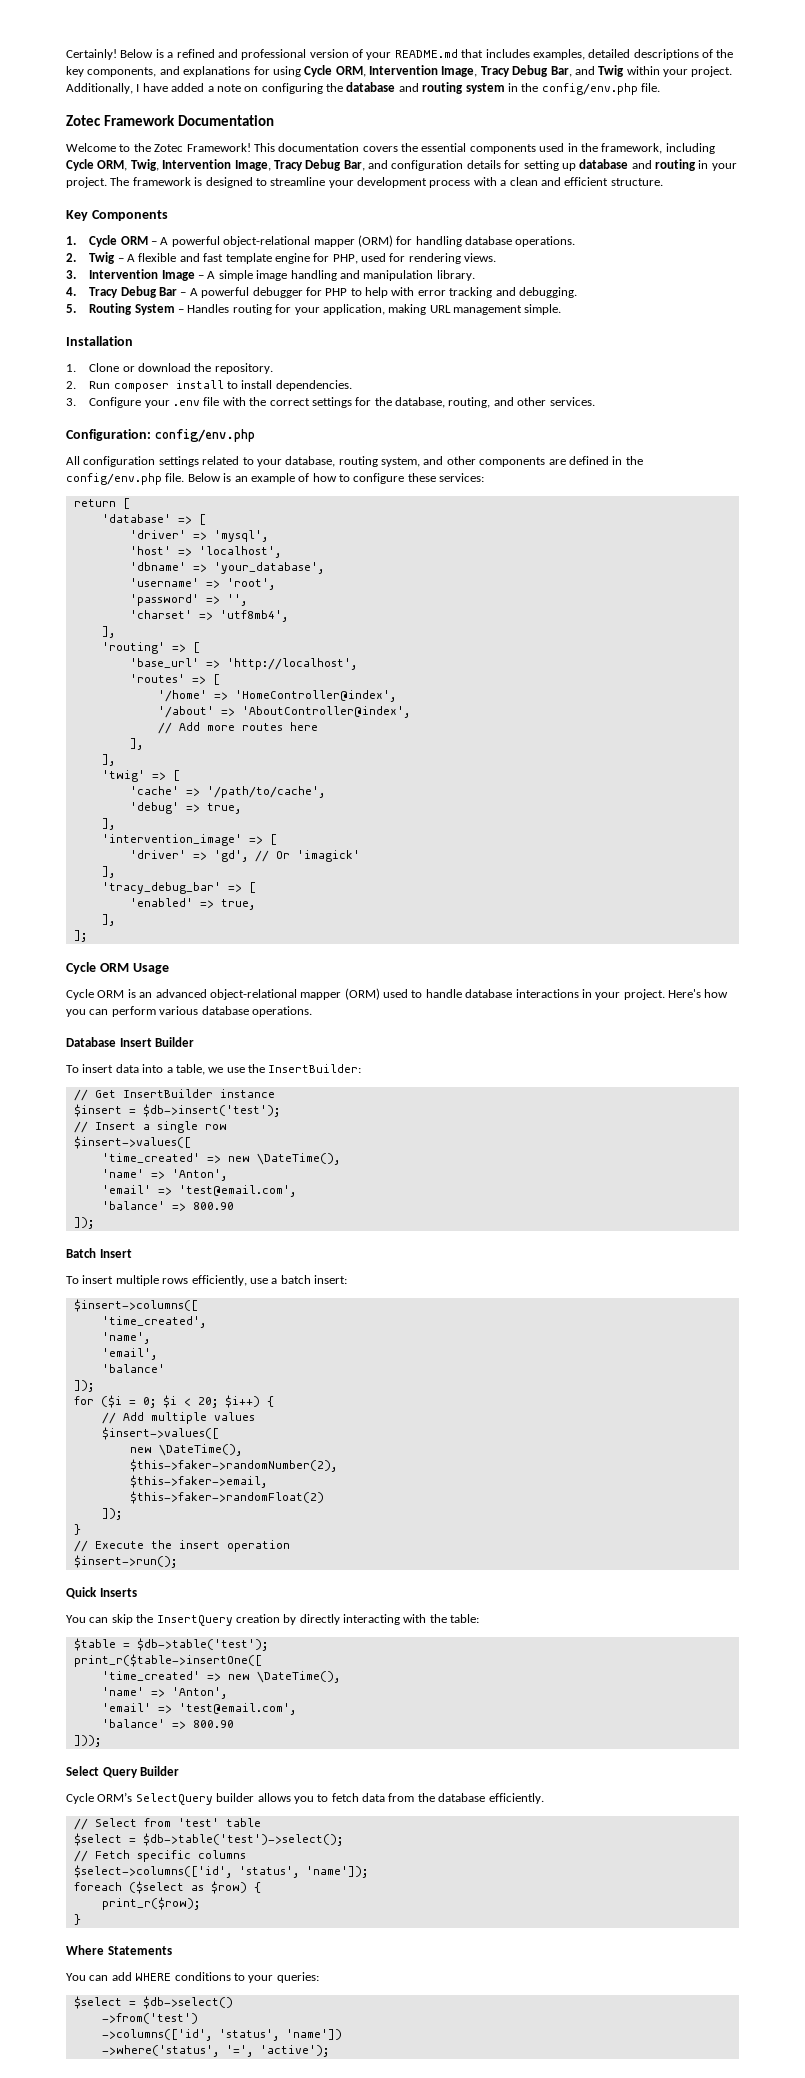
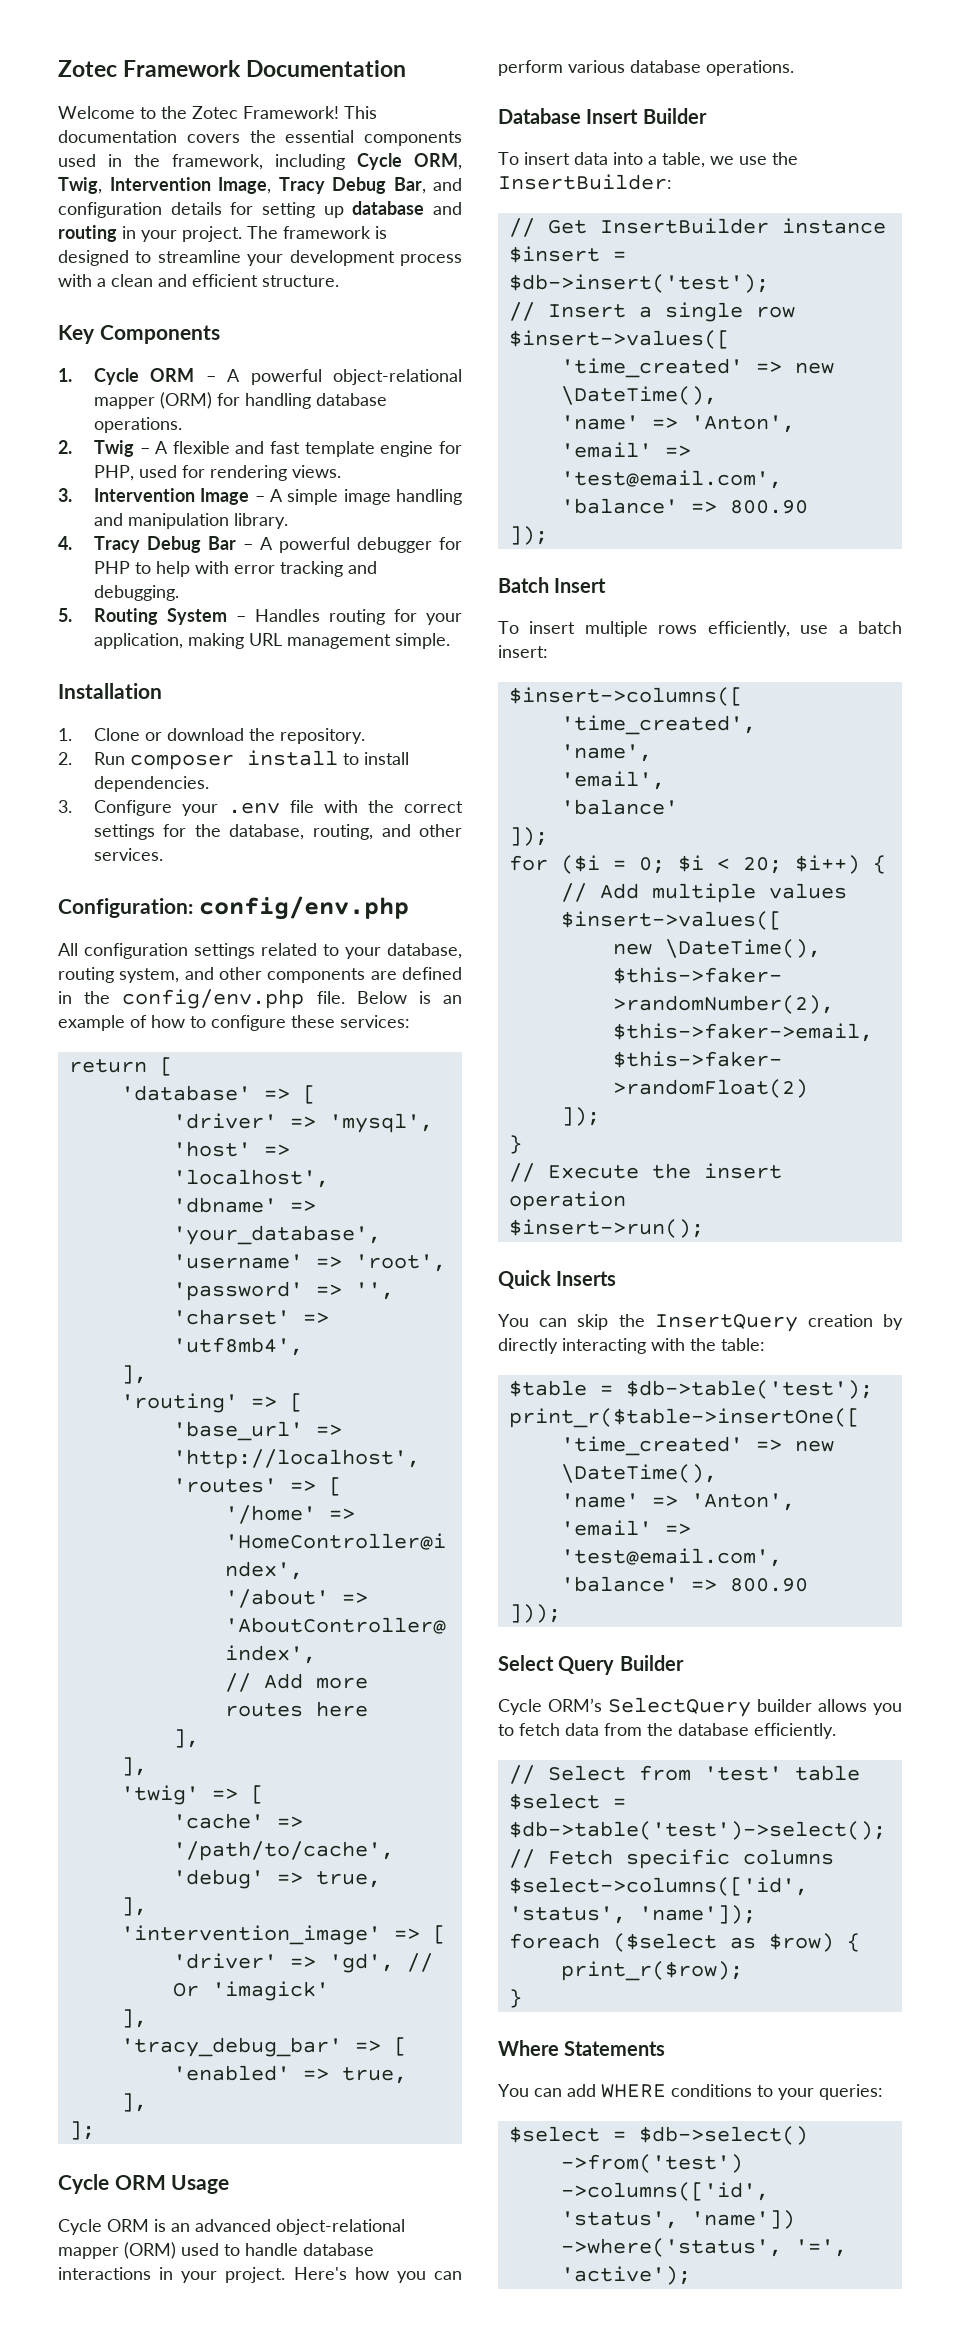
[66,49,734,60] [66,65,733,77] [66,82,660,95] Certainly! Below is a refined and professional version of your README.md that includes examples, detailed descriptions of the key components, and explanations for using Cycle ORM, Intervention Image, Tracy Debug Bar, and Twig within your project. Additionally, I have added a note on configuring the database and routing system in the config/env.php file. // -> (58, 68) none

